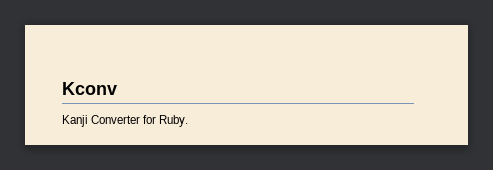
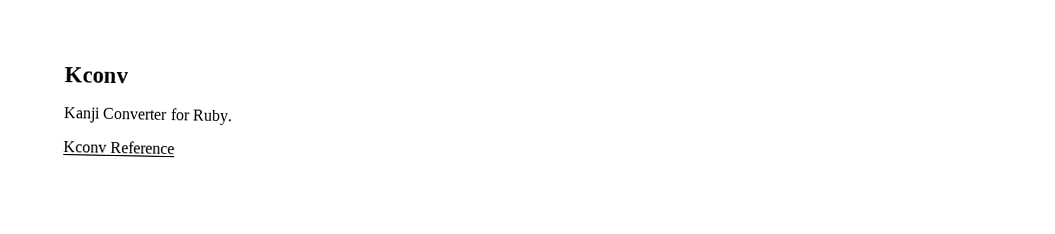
(189, 121) none -> [63,140,176,155] // Kconv Reference

